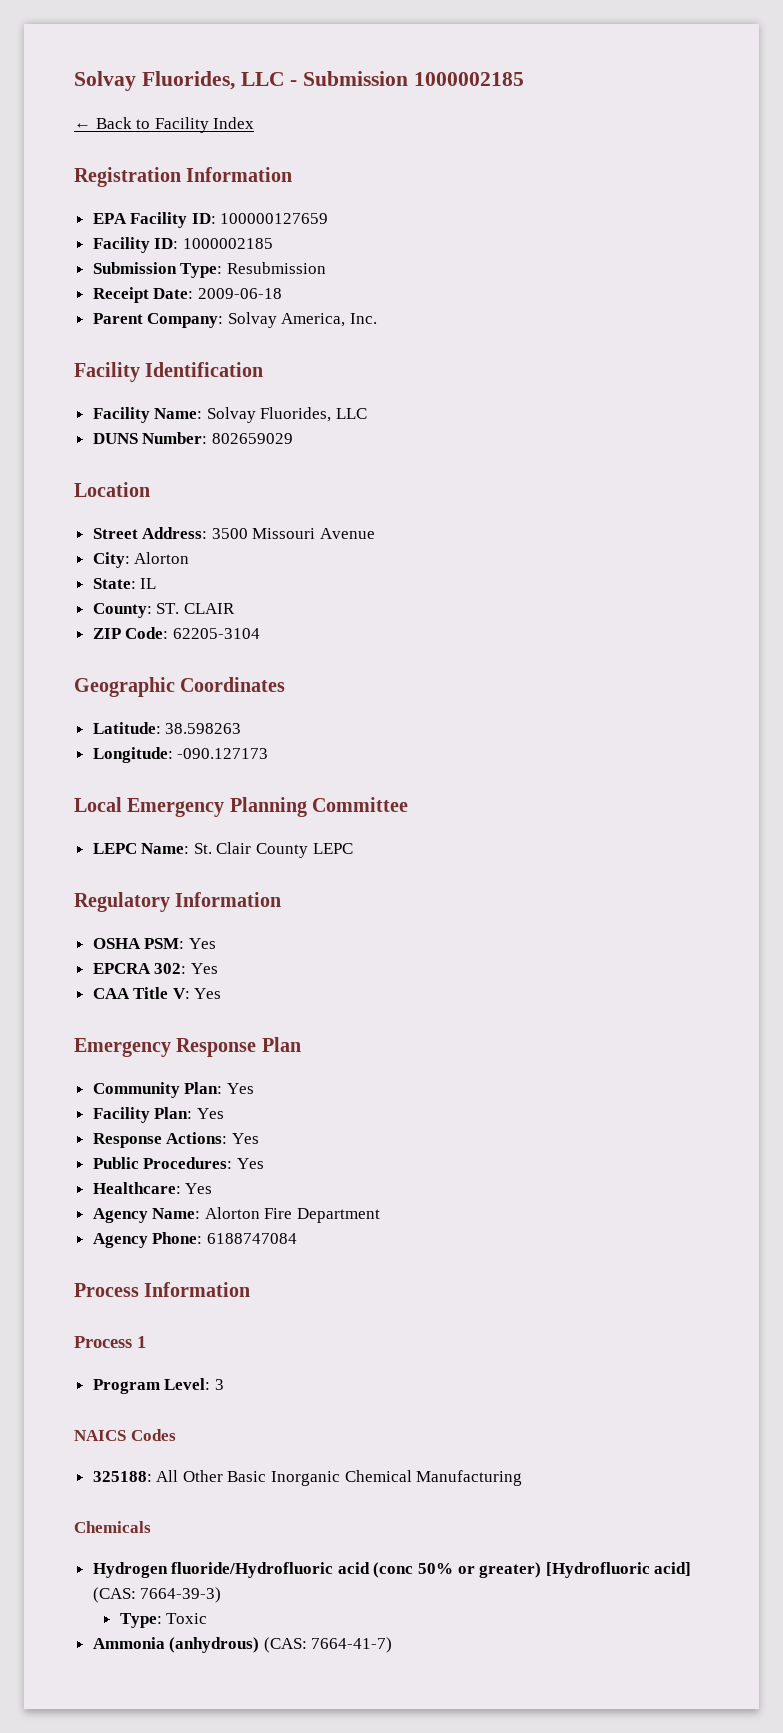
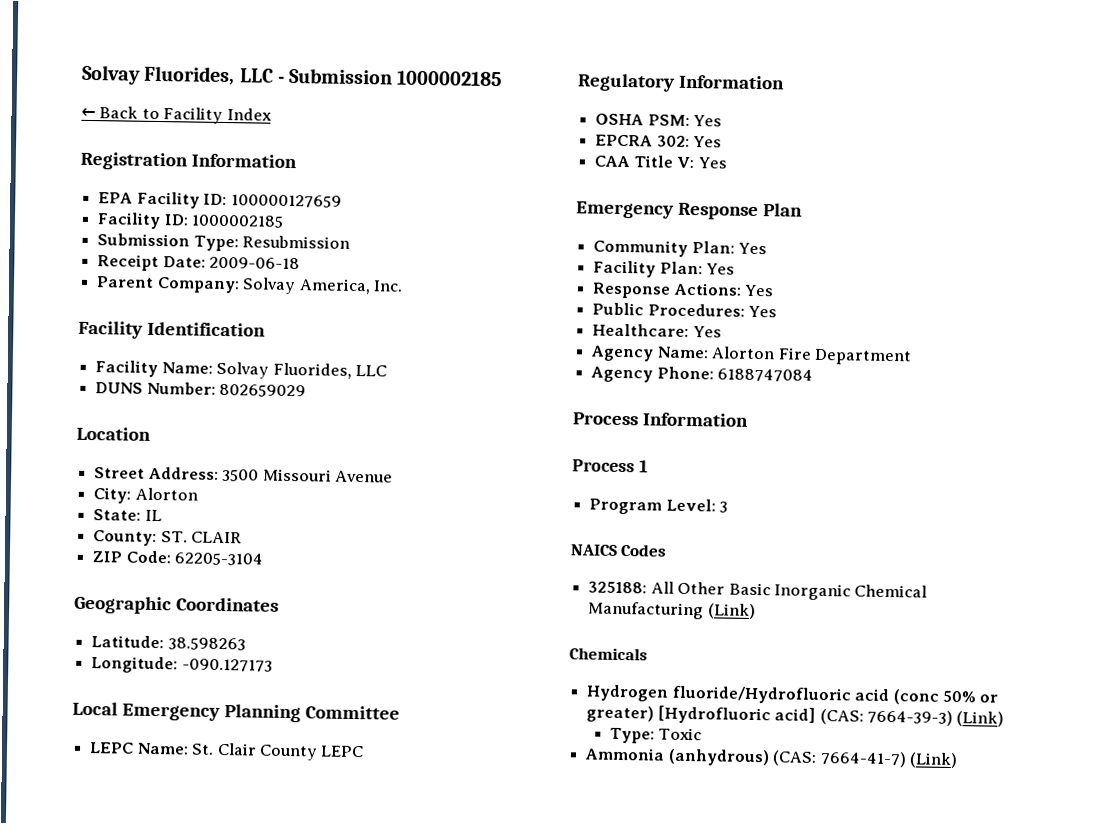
(523, 1478) none -> [707,603,756,620] (Link)
(222, 1595) none -> [956,711,1005,727] (Link)
(393, 1645) none -> [908,752,958,769] (Link)

